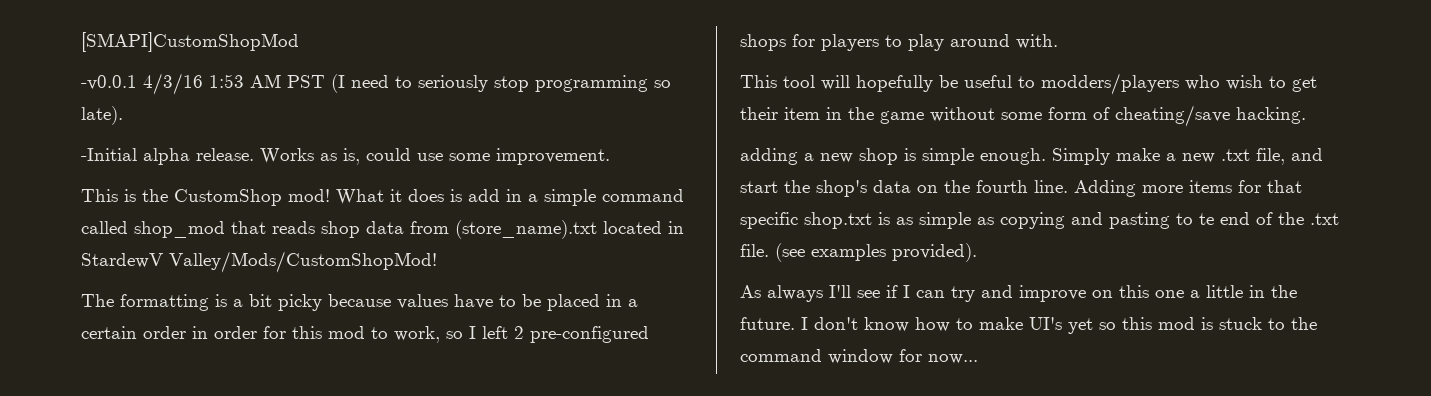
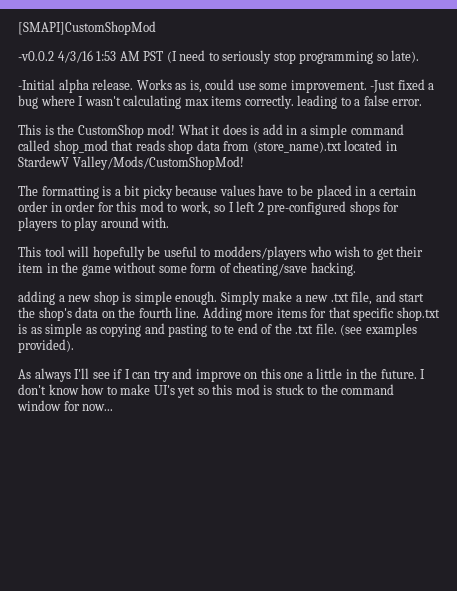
[81,75,137,90] -v0.0.1 -> [18,51,54,61] -v0.0.2
(610, 156) none -> [370,79,435,93] [18,95,423,109] -Just fixed a bug where I wasn't calculating max items correctly. leading to a false error.

